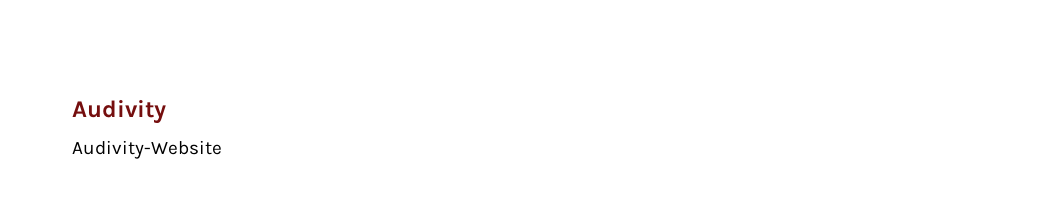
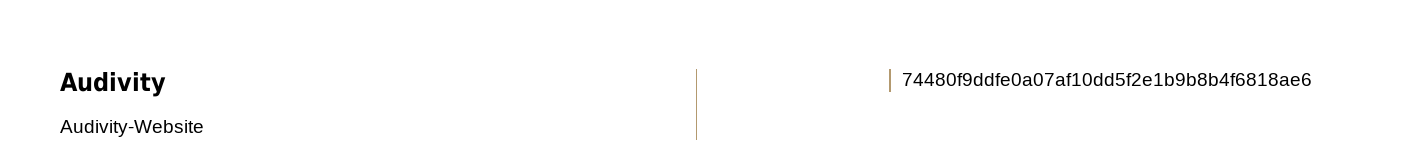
(222, 149) none -> [901,73,1312,86] // 74480f9ddfe0a07af10dd5f2e1b9b8b4f6818ae6

